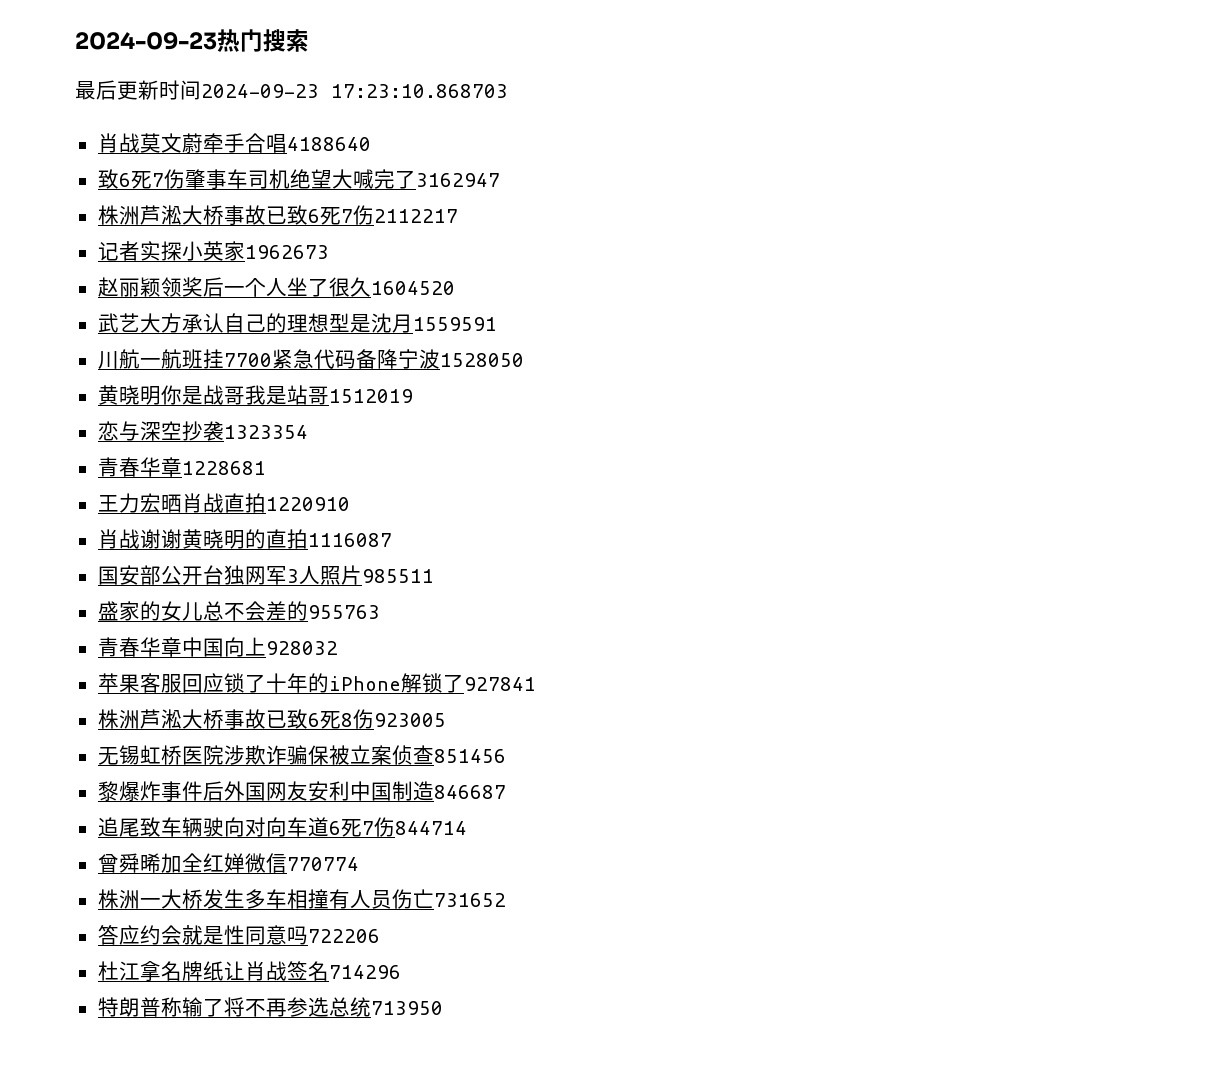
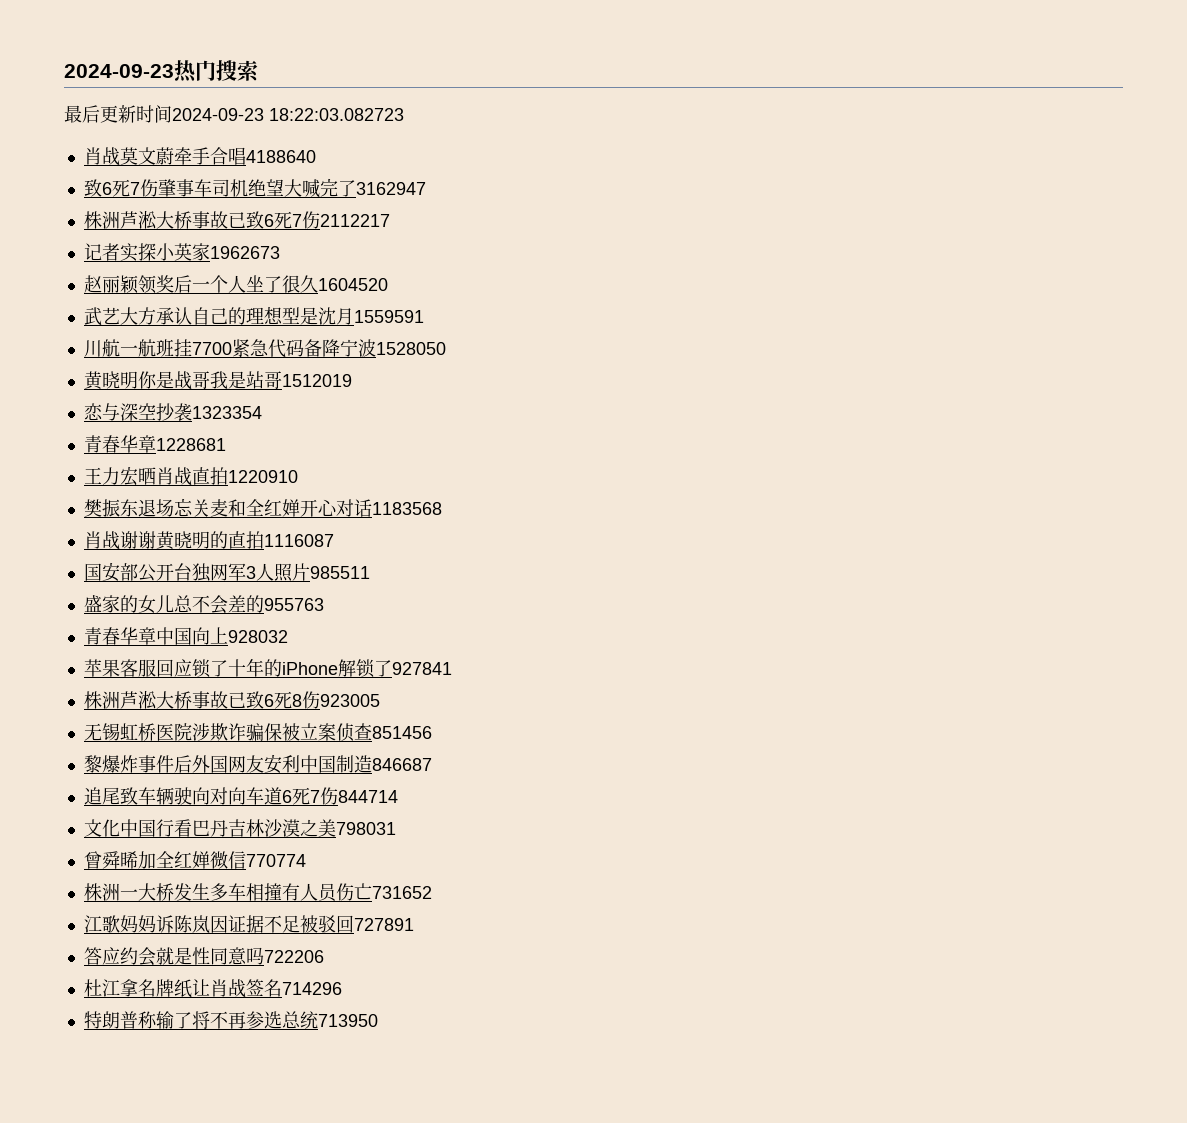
[331,84,508,98] 17:23:10.868703 -> [269,108,404,121] 18:22:03.082723
(350, 504) none -> [83,498,442,517] // 樊振东退场忘关麦和全红婵开心对话1183568
(467, 828) none -> [83,819,396,837] // 文化中国行看巴丹吉林沙漠之美798031
(506, 900) none -> [83,915,414,933] // 江歌妈妈诉陈岚因证据不足被驳回727891

